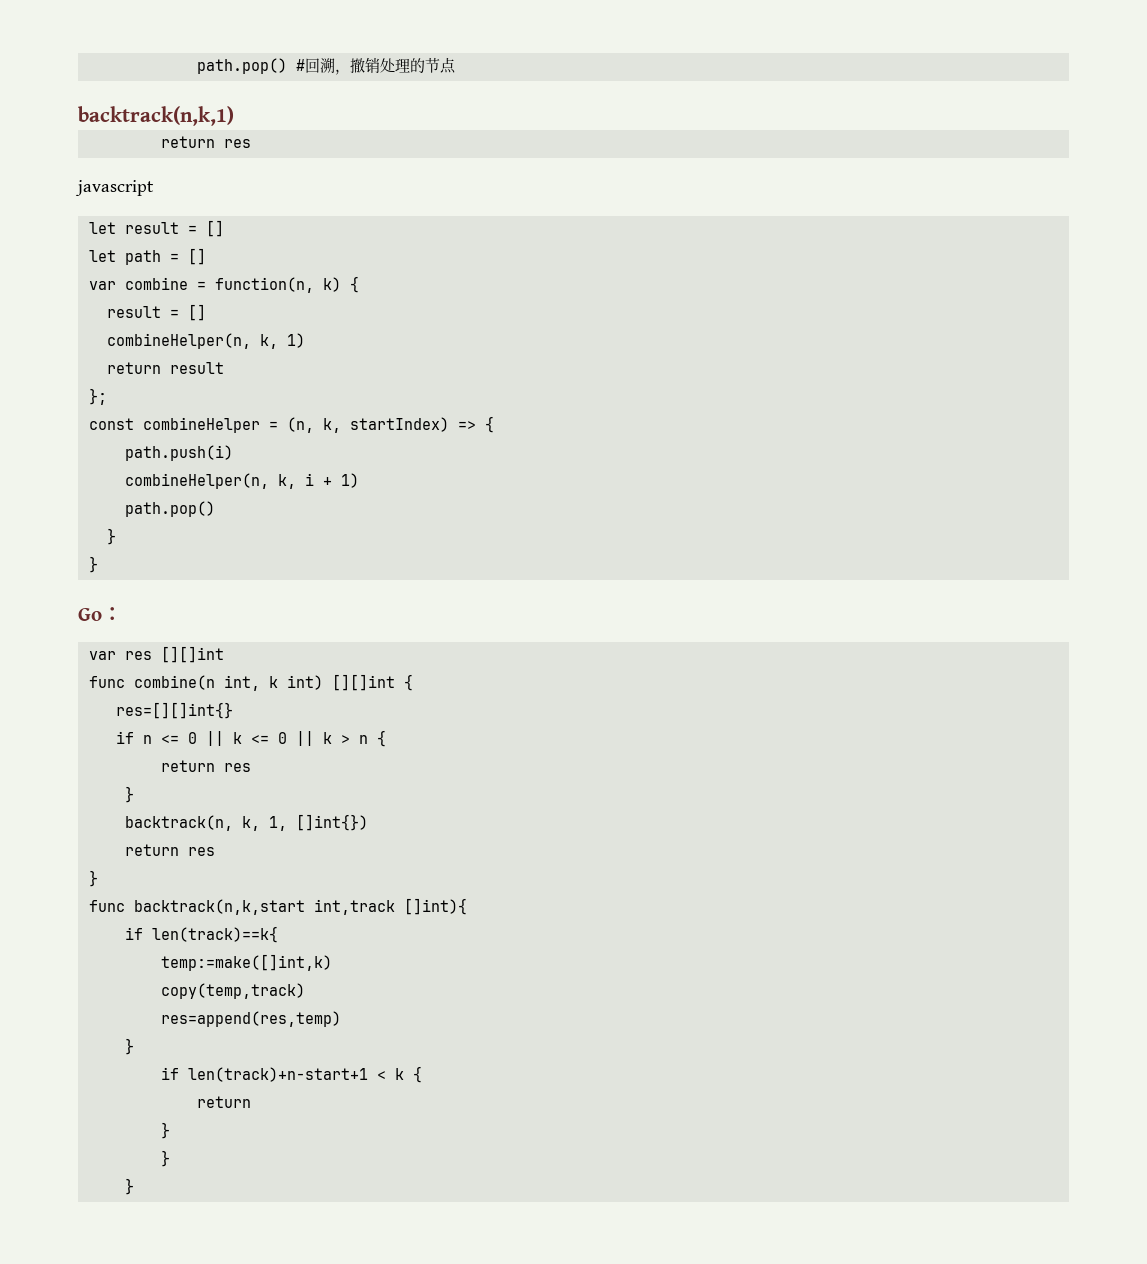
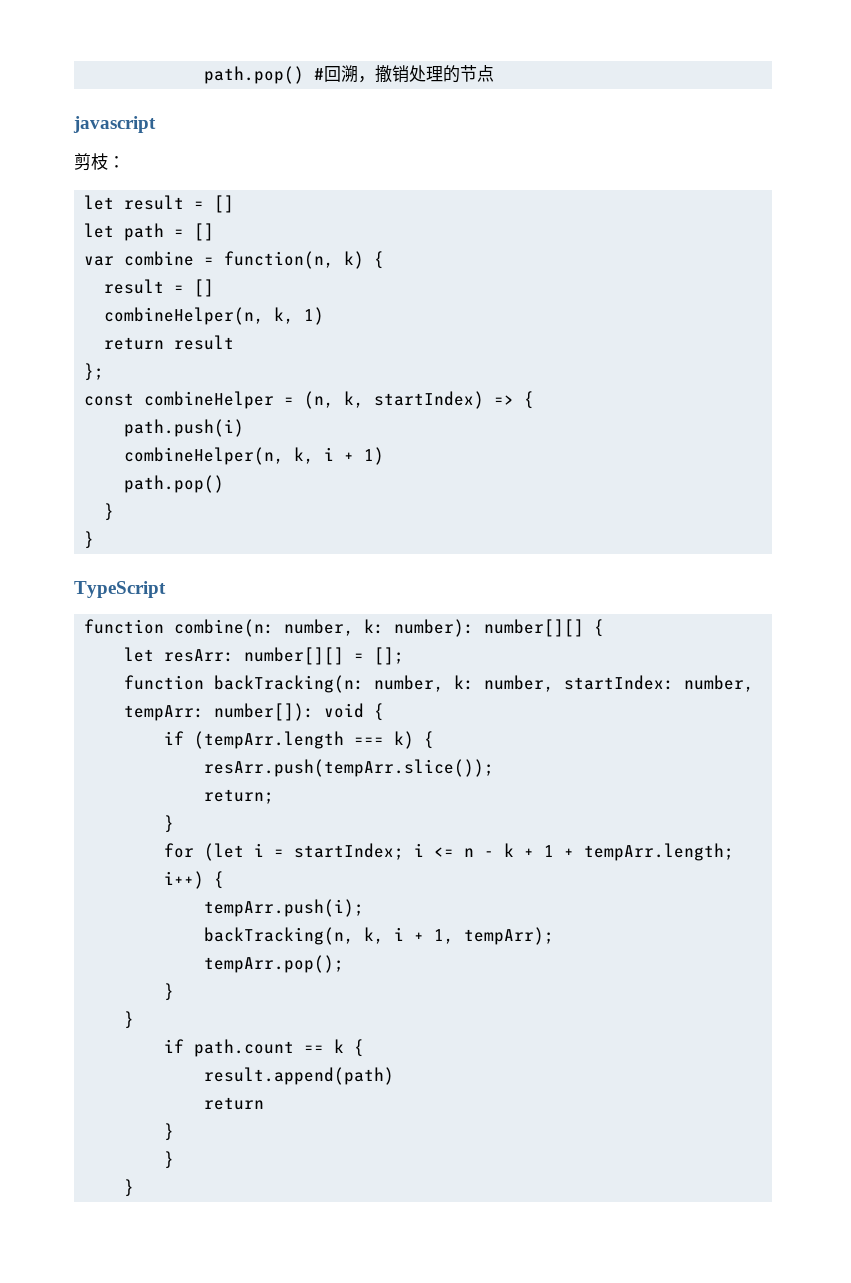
[78,106,234,126] [160,136,251,148] [75,180,154,196] backtrack(n,k,1) // return res // javascript -> [73,116,156,133] [74,153,125,171] javascript // 剪枝：
[78,607,123,621] [88,646,224,663] [88,674,413,691] [115,702,233,719] [115,730,386,747] [160,760,251,772] [124,786,134,803] [124,814,368,831] [124,844,215,856] [88,870,98,887] [88,898,467,915] [124,926,278,943] [160,954,332,971] [160,983,305,999] [160,1011,341,1027] Go： // var res [][]int // func combine(n int, k int) [][]int { // res=[][]int{} // if n <= 0 || k <= 0 || k > n { // return res // } // backtrack(n, k, 1, []int{}) // return res // } // func backtrack(n,k,start int,track []int){ // if len(track)==k{ // temp:=make([]int,k) // copy(temp,track) // res=append(res,temp) -> [74,581,166,598] [84,619,605,637] [124,647,405,665] [124,675,755,693] [124,703,385,721] [164,731,435,749] [204,759,495,777] [204,789,275,804] [164,815,175,833] [164,843,735,861] [164,871,225,889] [204,899,365,917] [204,927,555,945] [204,955,345,973] [164,983,175,1001] TypeScript // function combine(n: number, k: number): number[][] { // let resArr: number[][] = []; // function backTracking(n: number, k: number, startIndex: number, tempArr: number[]): void { // if (tempArr.length === k) { // resArr.push(tempArr.slice()); // return; // } // for (let i = startIndex; i <= n - k + 1 + tempArr.length; i++) { // tempArr.push(i); // backTracking(n, k, i + 1, tempArr); // tempArr.pop(); // }
[187,1067,386,1082] len(track)+n-start+1 < -> [194,1039,325,1057] path.count ==
(422, 1074) none -> [204,1067,395,1085] // result.append(path)

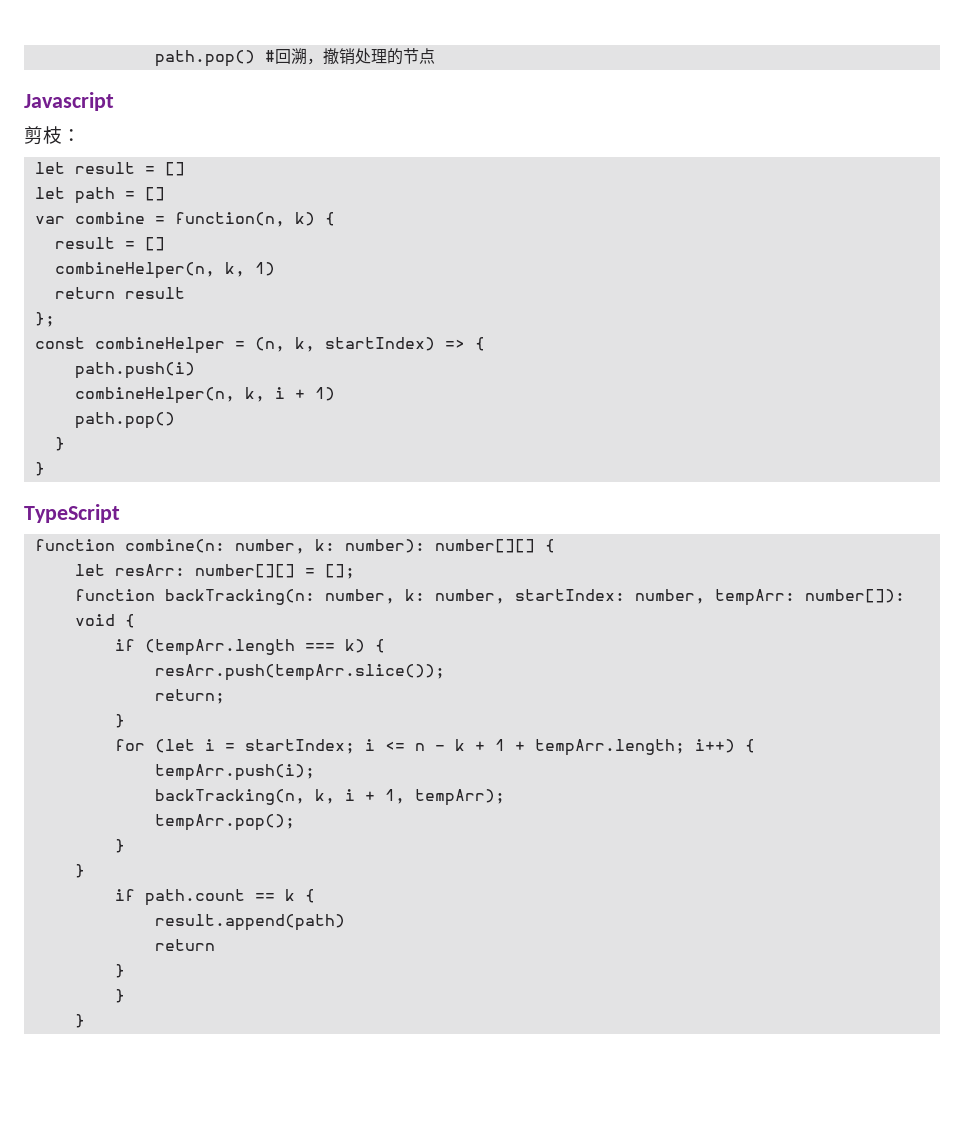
[73,116,156,133] javascript -> [24,92,114,111] Javascript

